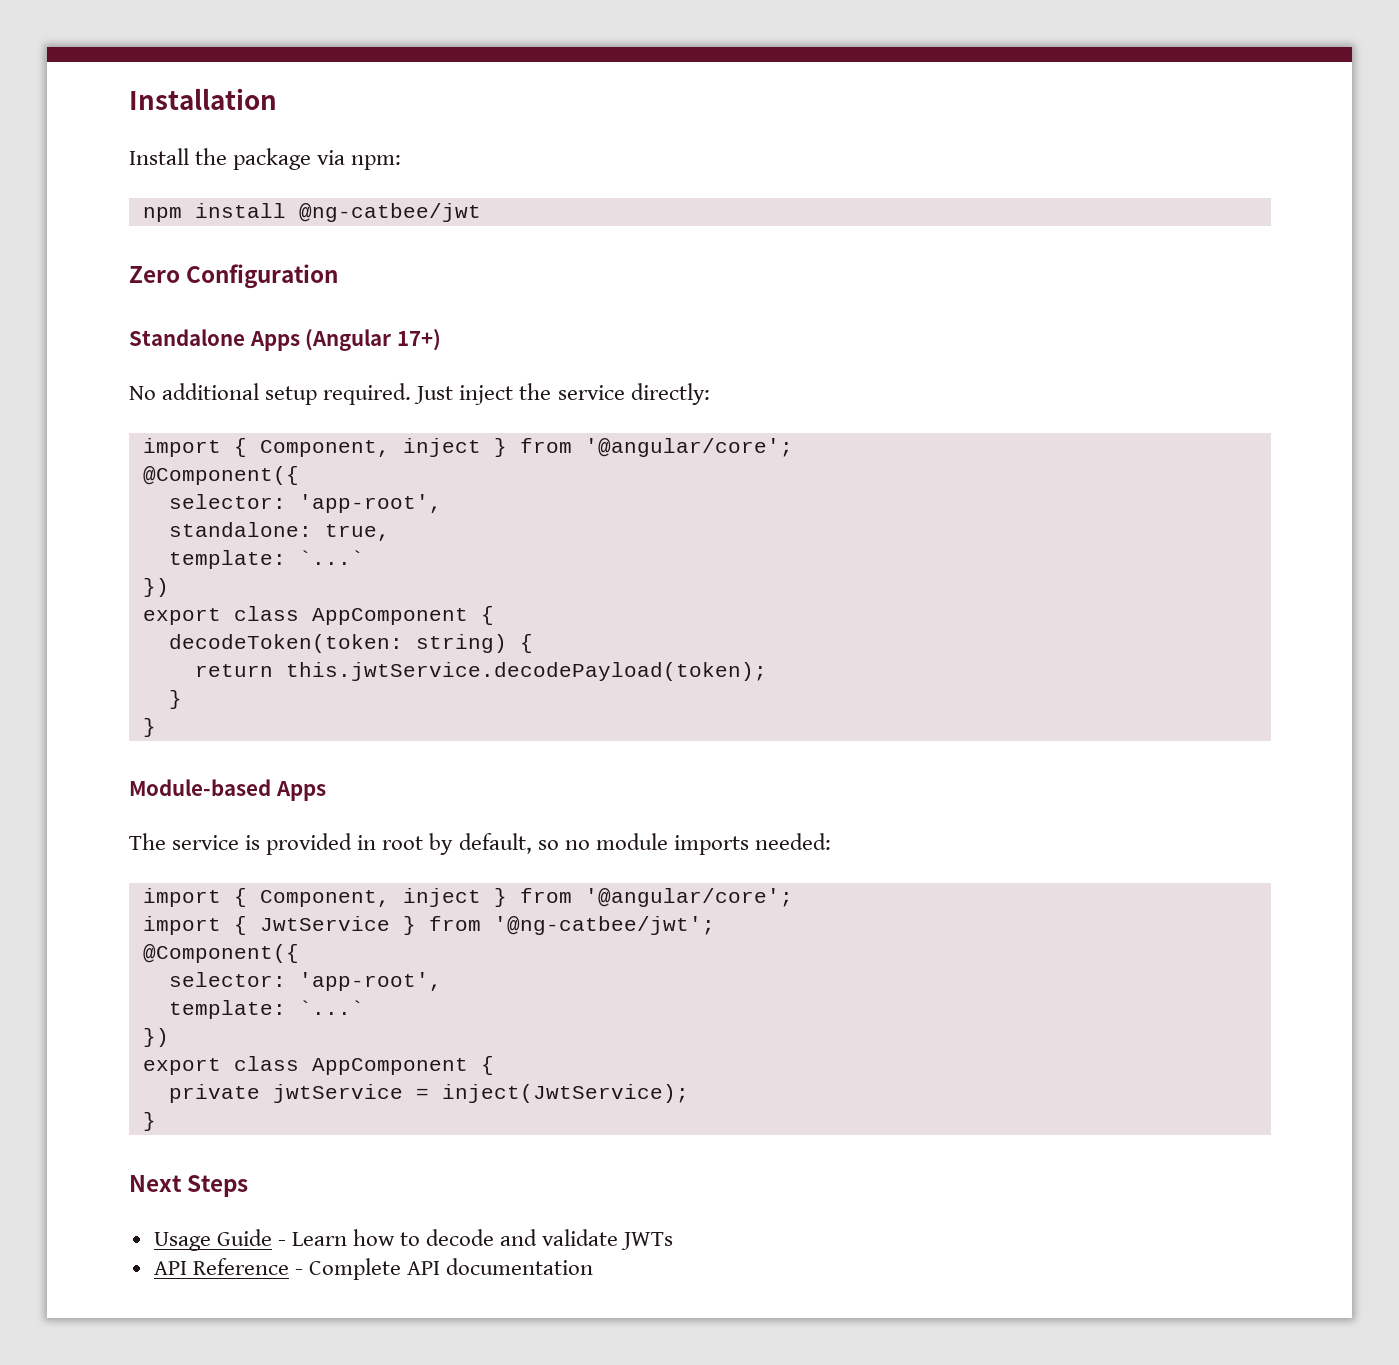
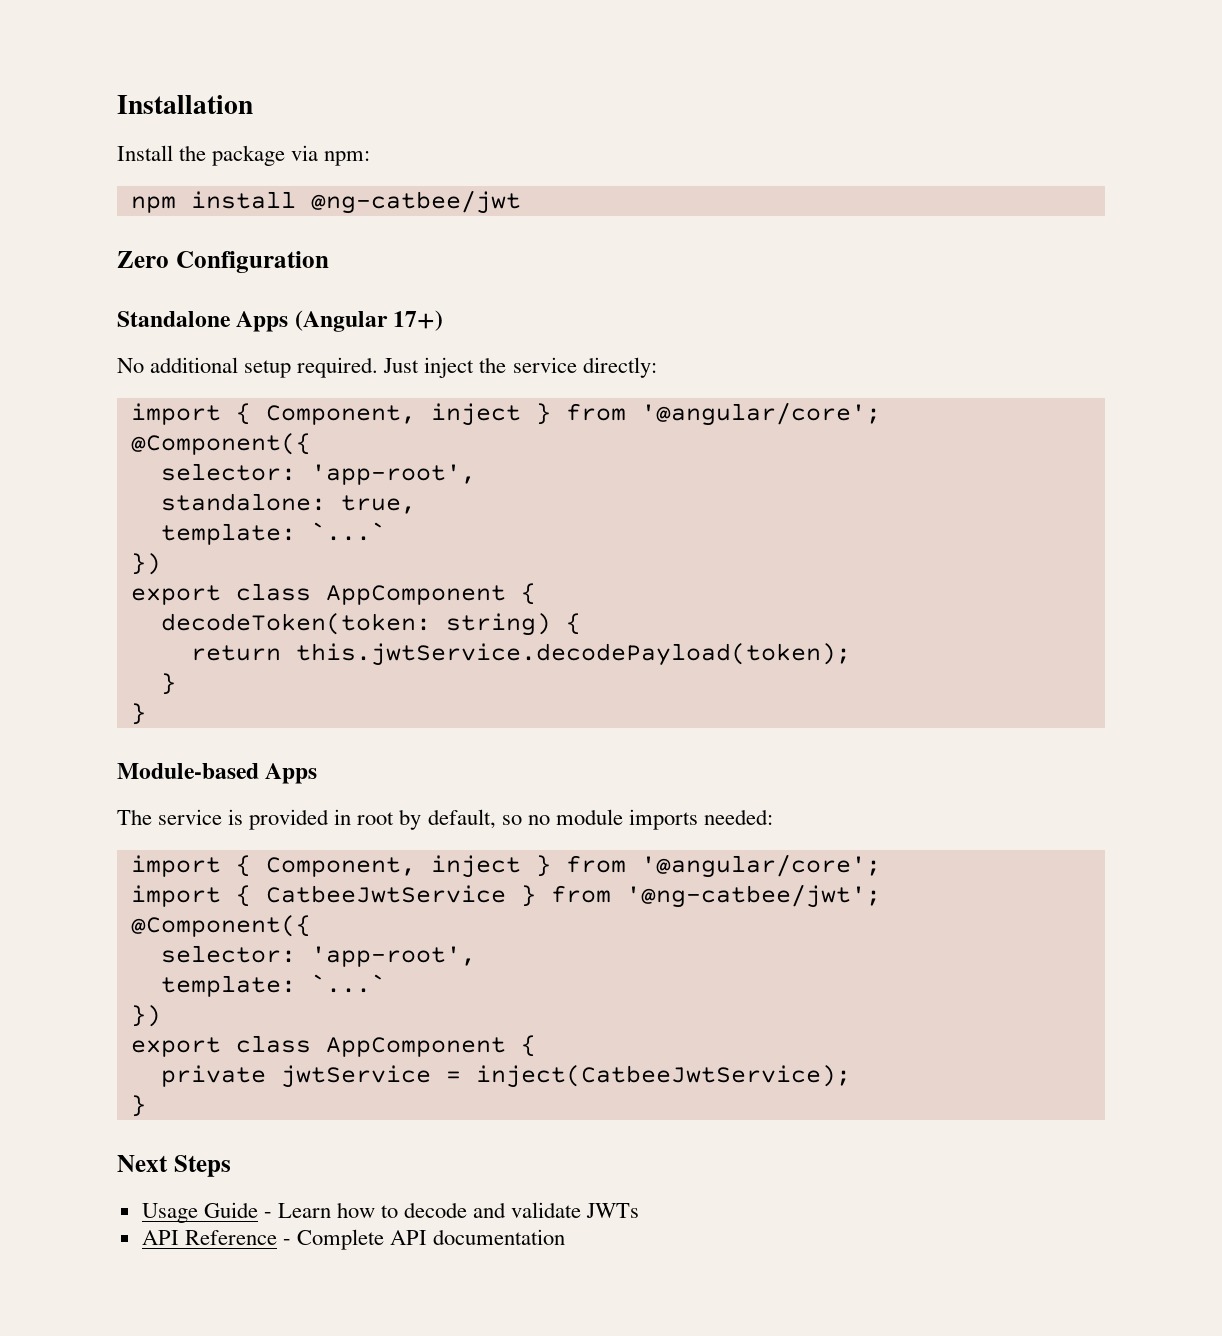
[259,916,390,931] JwtService -> [265,885,506,903] CatbeeJwtService
[441,1084,689,1103] inject(JwtService); -> [475,1065,851,1088] inject(CatbeeJwtService);

